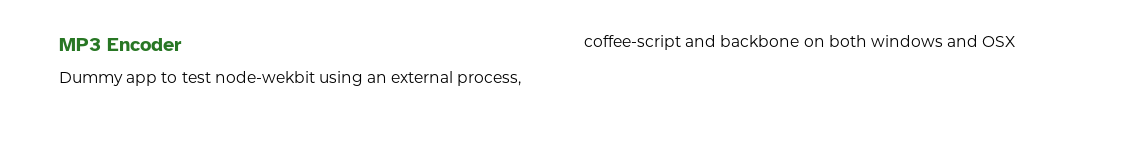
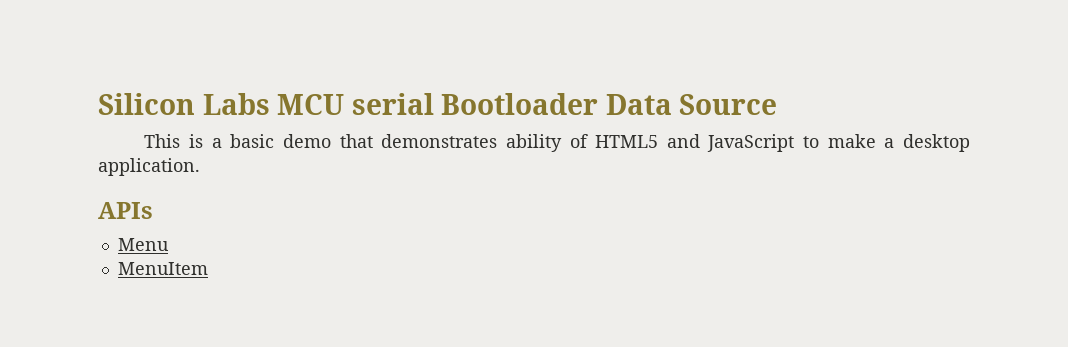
[59,38,182,51] [59,71,522,86] [584,35,1016,50] MP3 Encoder // Dummy app to test node-wekbit using an external process, coffee-script and backbone on both windows and OSX -> [98,93,778,115] [144,134,971,152] [98,158,200,176] [98,202,153,219] [117,238,169,251] [117,262,208,275] Silicon Labs MCU serial Bootloader Data Source // This is a basic demo that demonstrates ability of HTML5 and JavaScript to make a desktop application. // APIs // Menu // MenuItem

